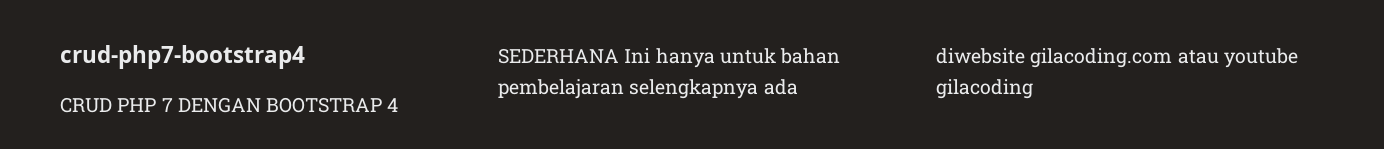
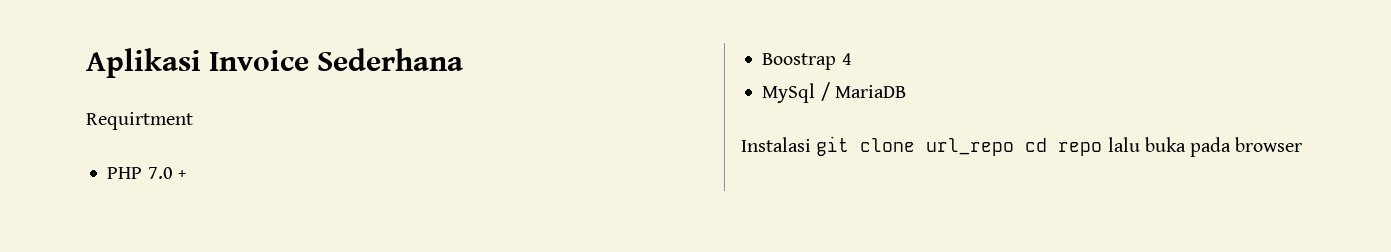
[60,45,305,69] [60,97,399,113] [498,48,841,68] [498,79,798,99] [936,48,1298,68] [936,79,1033,99] crud-php7-bootstrap4 // CRUD PHP 7 DENGAN BOOTSTRAP 4 SEDERHANA Ini hanya untuk bahan pembelajaran selengkapnya ada diwebsite gilacoding.com atau youtube gilacoding -> [86,48,464,78] [86,112,193,130] [107,167,186,179] [762,53,852,70] [762,82,906,103] [741,136,1303,157] Aplikasi Invoice Sederhana // Requirtment // PHP 7.0 + // Boostrap 4 // MySql / MariaDB // Instalasi git clone url_repo cd repo lalu buka pada browser

